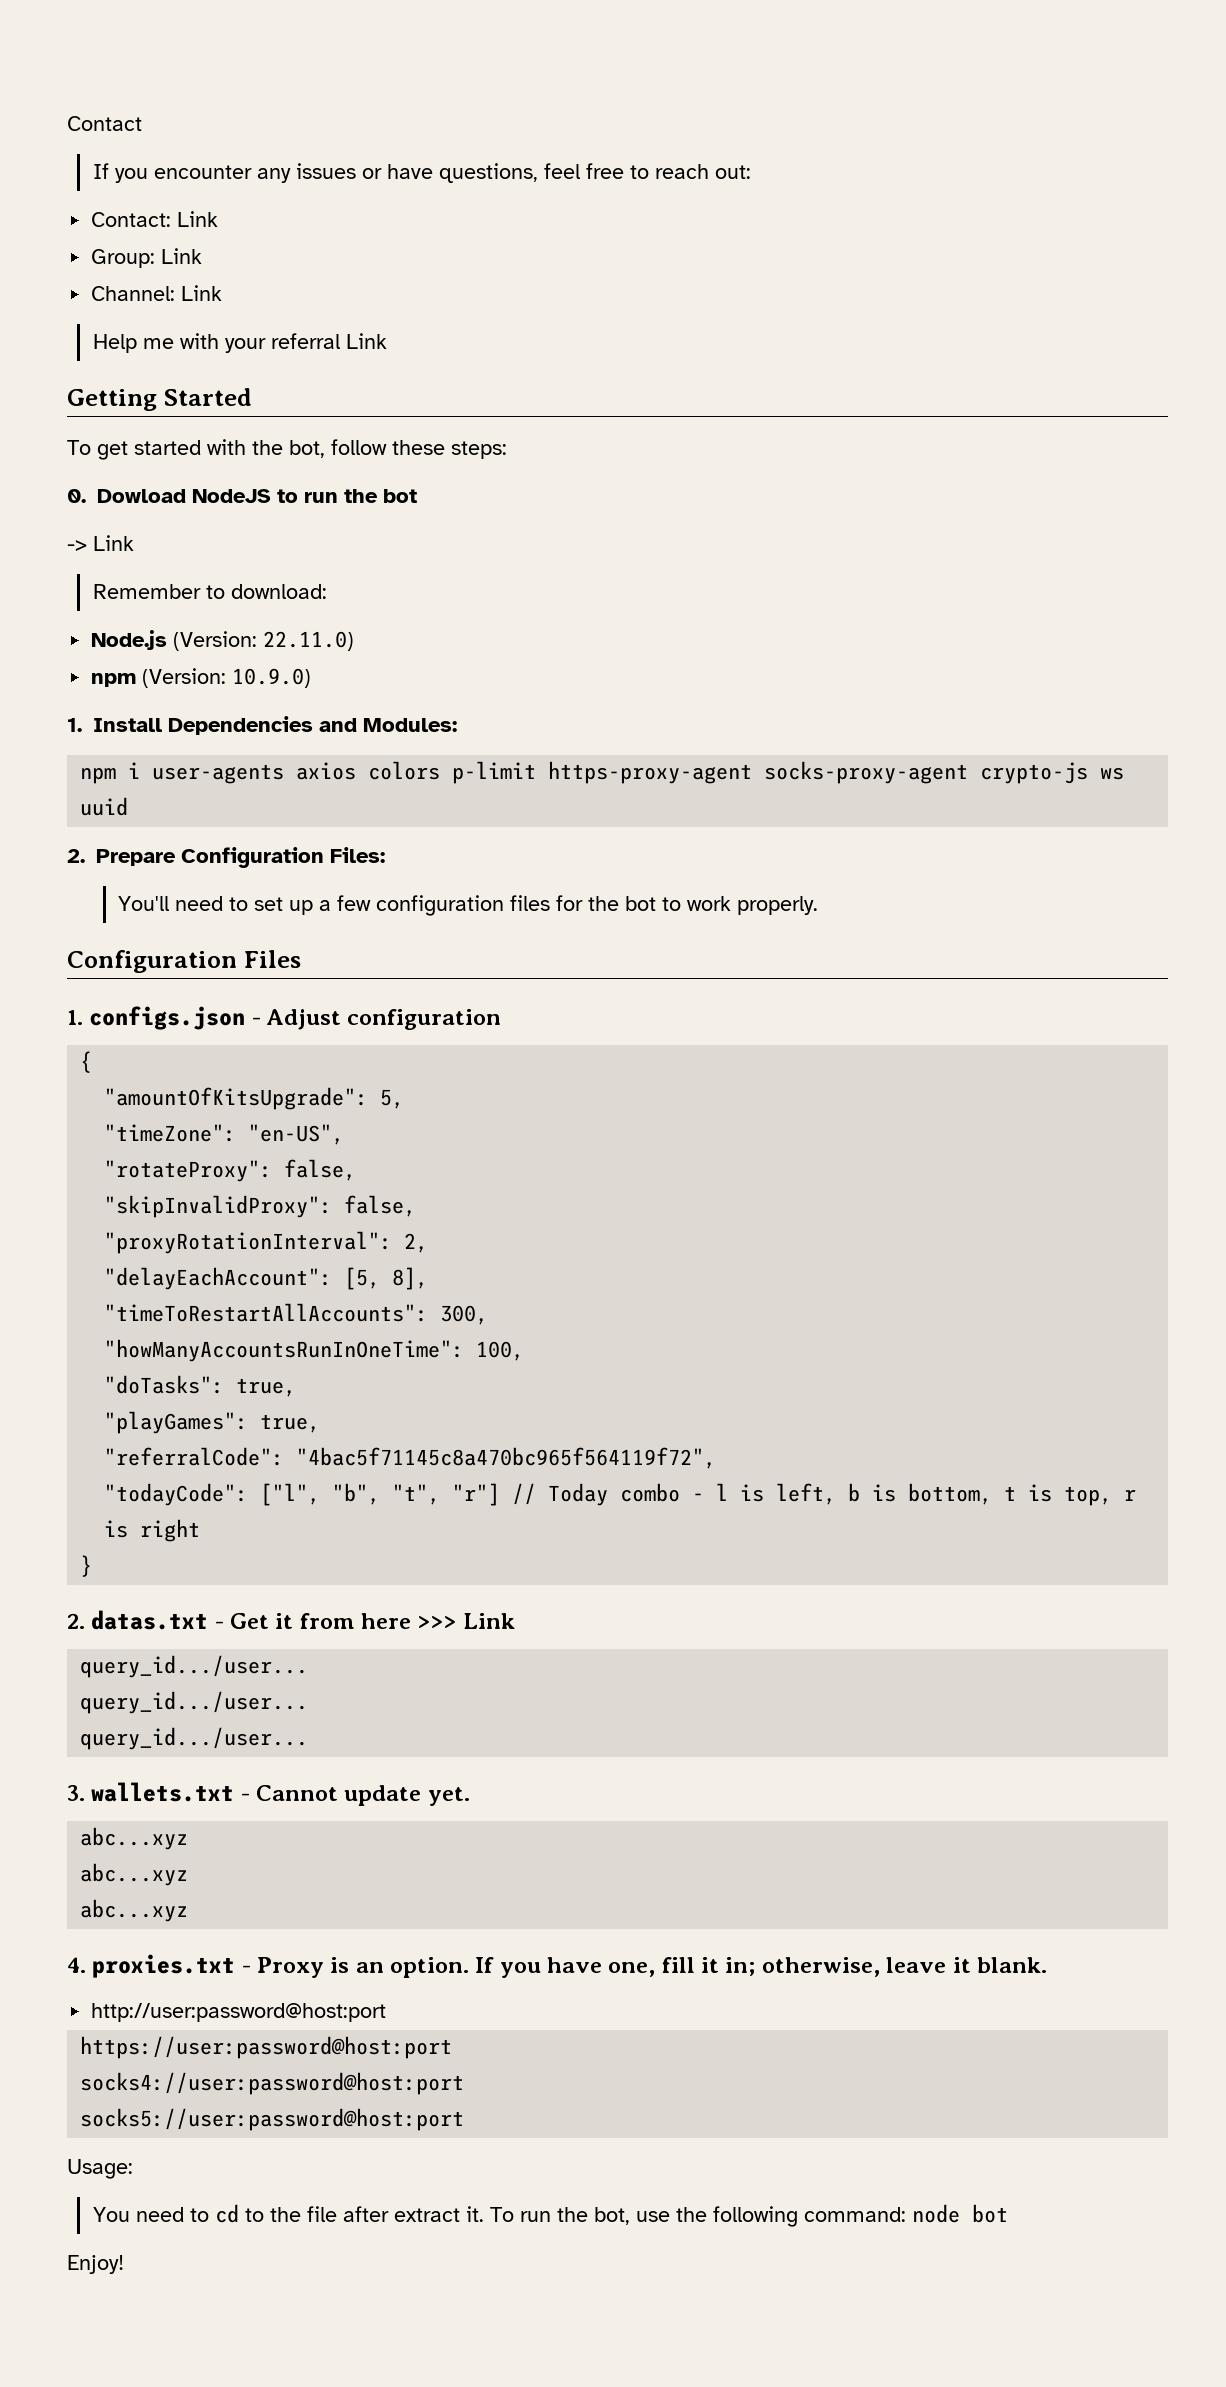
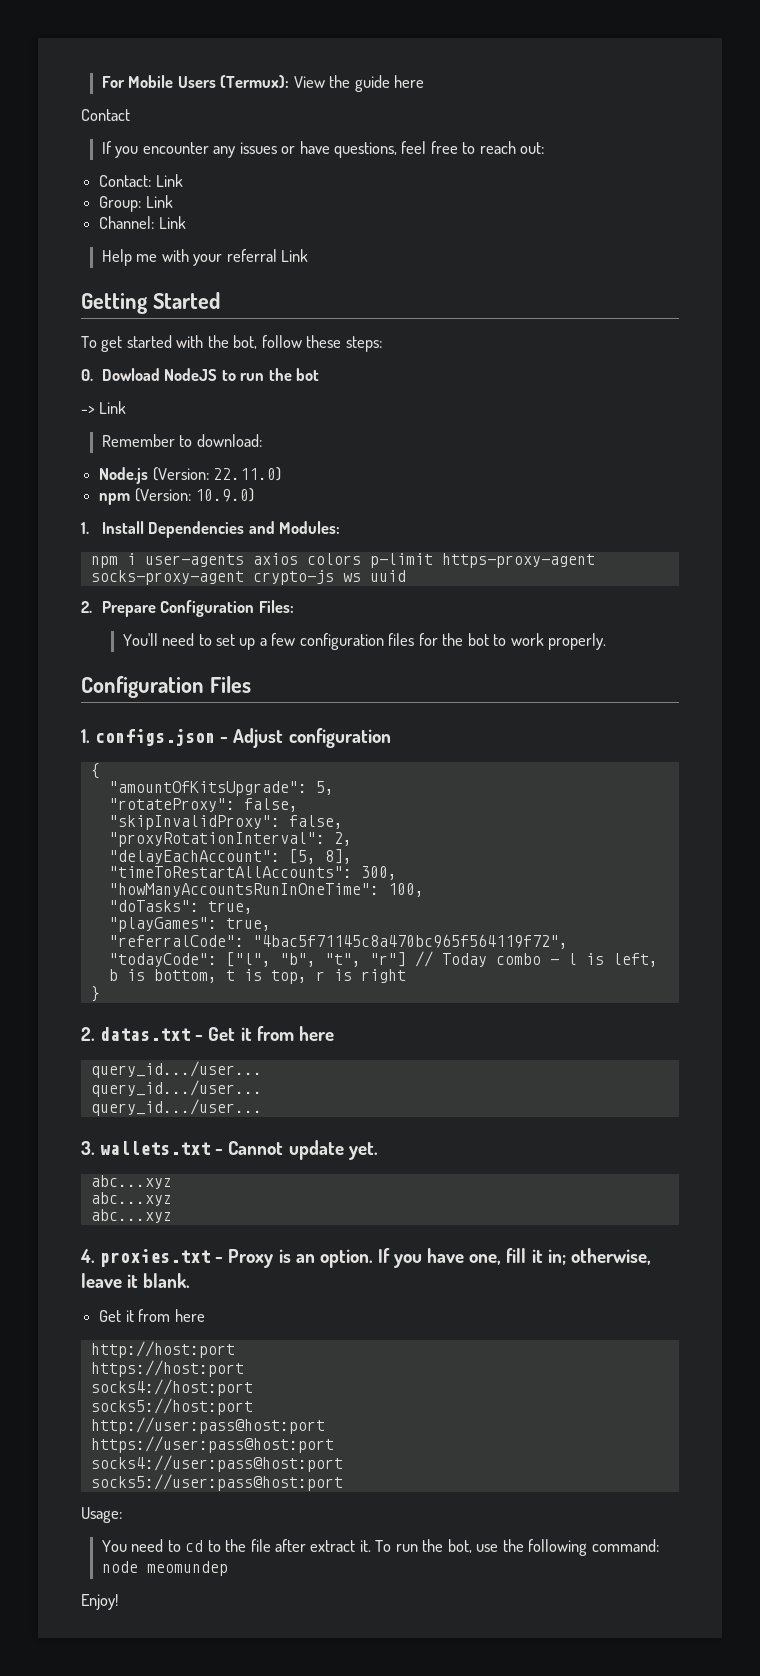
(67, 123) none -> [101,75,424,92] For Mobile Users (Termux): View the guide here //
[104,1124,345,1145] // "timeZone": "en-US", -> (334, 788) none
[417,1613,515,1629] >>> Link -> (334, 1033) none
[91,2003,387,2022] [80,2036,453,2059] [80,2072,465,2095] [80,2108,465,2131] http://user:password@host:port // https://user:password@host:port // socks4://user:password@host:port // socks5://user:password@host:port -> [99,1309,205,1322] [90,1341,235,1358] [90,1360,244,1377] [90,1379,253,1396] [90,1398,253,1415] [90,1417,325,1434] [90,1436,334,1453] [90,1455,343,1472] [90,1474,343,1491] Get it from here // http://host:port // https://host:port // socks4://host:port // socks5://host:port // http://user:pass@host:port // https://user:pass@host:port // socks4://user:pass@host:port // socks5://user:pass@host:port
[971,2204,1008,2223] bot -> [146,1561,228,1576] meomundep

